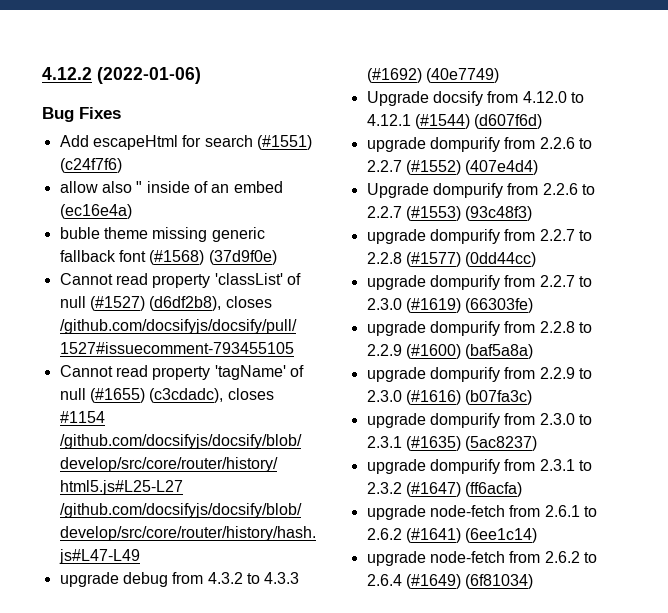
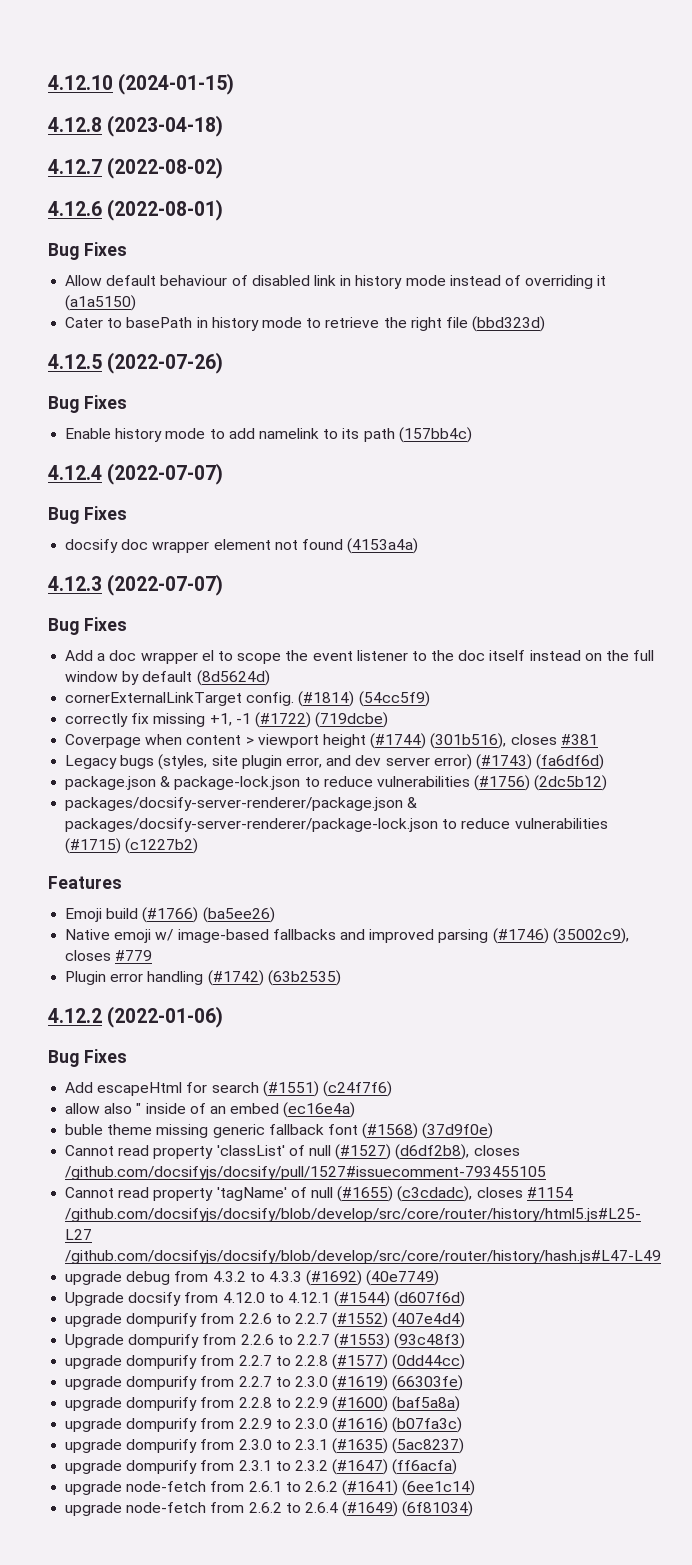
(42, 73) none -> [48,73,235,95] [48,115,224,137] [48,157,224,179] [48,199,224,221] [48,242,127,260] [65,275,607,289] [65,295,137,311] [65,316,546,332] [48,352,224,374] [48,395,127,413] [65,427,472,443] [48,463,224,485] [48,506,127,524] [65,538,419,554] [48,574,224,596] [48,617,127,635] [65,650,655,664] [65,670,270,686] [65,691,430,707] [65,712,389,728] [65,733,598,749] [65,754,605,770] [65,775,608,791] [65,797,418,811] [65,818,608,832] [65,838,199,854] [48,876,122,889] [65,907,275,923] [65,928,629,944] [65,950,153,961] [65,970,341,986] 4.12.10 (2024-01-15) // 4.12.8 (2023-04-18) // 4.12.7 (2022-08-02) // 4.12.6 (2022-08-01) // Bug Fixes // Allow default behaviour of disabled link in history mode instead of overriding it (a1a5150) // Cater to basePath in history mode to retrieve the right file (bbd323d) // 4.12.5 (2022-07-26) // Bug Fixes // Enable history mode to add namelink to its path (157bb4c) // 4.12.4 (2022-07-07) // Bug Fixes // docsify doc wrapper element not found (4153a4a) // 4.12.3 (2022-07-07) // Bug Fixes // Add a doc wrapper el to scope the event listener to the doc itself instead on the full window by default (8d5624d) // cornerExternalLinkTarget config. (#1814) (54cc5f9) // correctly fix missing +1, -1 (#1722) (719dcbe) // Coverpage when content > viewport height (#1744) (301b516), closes #381 // Legacy bugs (styles, site plugin error, and dev server error) (#1743) (fa6df6d) // package.json & package-lock.json to reduce vulnerabilities (#1756) (2dc5b12) // packages/docsify-server-renderer/package.json & packages/docsify-server-renderer/package-lock.json to reduce vulnerabilities (#1715) (c1227b2) // Features // Emoji build (#1766) (ba5ee26) // Native emoji w/ image-based fallbacks and improved parsing (#1746) (35002c9), closes #779 // Plugin error handling (#1742) (63b2535) //

